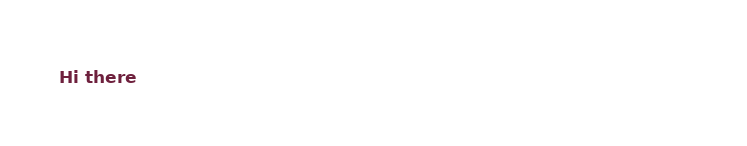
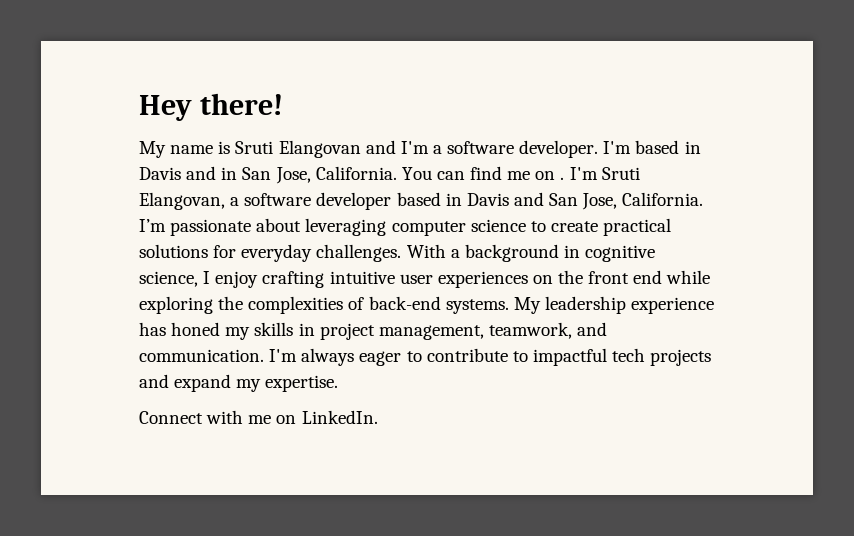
[59,70,137,83] Hi there -> [139,93,283,121] [139,140,701,158] [139,166,640,184] [139,192,704,210] [139,218,672,236] [139,244,656,262] [139,270,711,288] [139,296,715,314] [139,322,608,340] [139,348,712,366] [139,374,339,392] [139,410,378,424] Hey there! // My name is Sruti Elangovan and I'm a software developer. I'm based in Davis and in San Jose, California. You can find me on . I'm Sruti Elangovan, a software developer based in Davis and San Jose, California. I’m passionate about leveraging computer science to create practical solutions for everyday challenges. With a background in cognitive science, I enjoy crafting intuitive user experiences on the front end while exploring the complexities of back-end systems. My leadership experience has honed my skills in project management, teamwork, and communication. I'm always eager to contribute to impactful tech projects and expand my expertise. // Connect with me on LinkedIn.

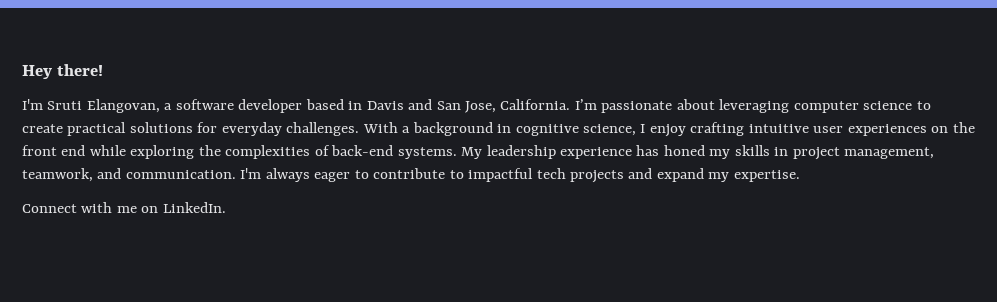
[139,140,701,158] [139,166,565,184] My name is Sruti Elangovan and I'm a software developer. I'm based in Davis and in San Jose, California. You can find me on . -> (104, 70) none

